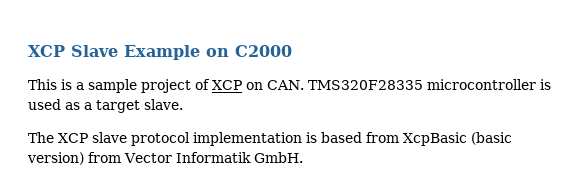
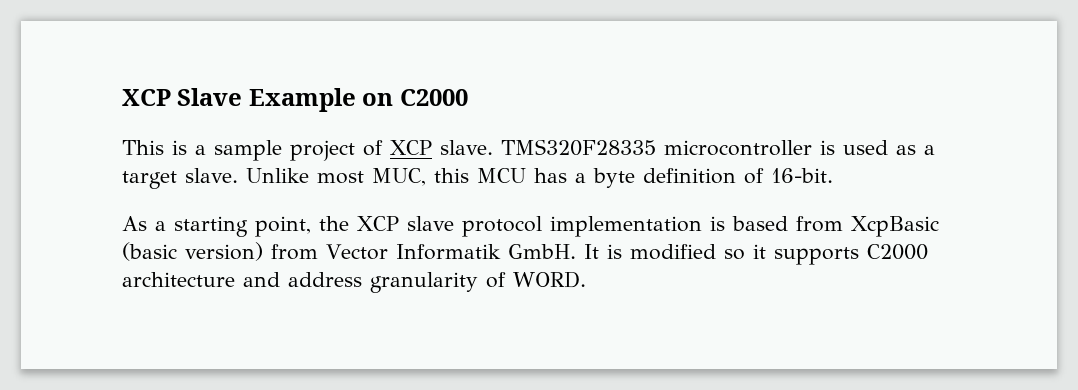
[246,80,304,90] on CAN. -> [440,140,493,155] slave.
[28,132,54,143] // The -> [246,168,833,188] [122,216,349,237] Unlike most MUC, this MCU has a byte definition of 16-bit. // As a starting point, the
(303, 157) none -> [583,244,928,265] [122,271,586,293] It is modified so it supports C2000 architecture and address granularity of WORD.

